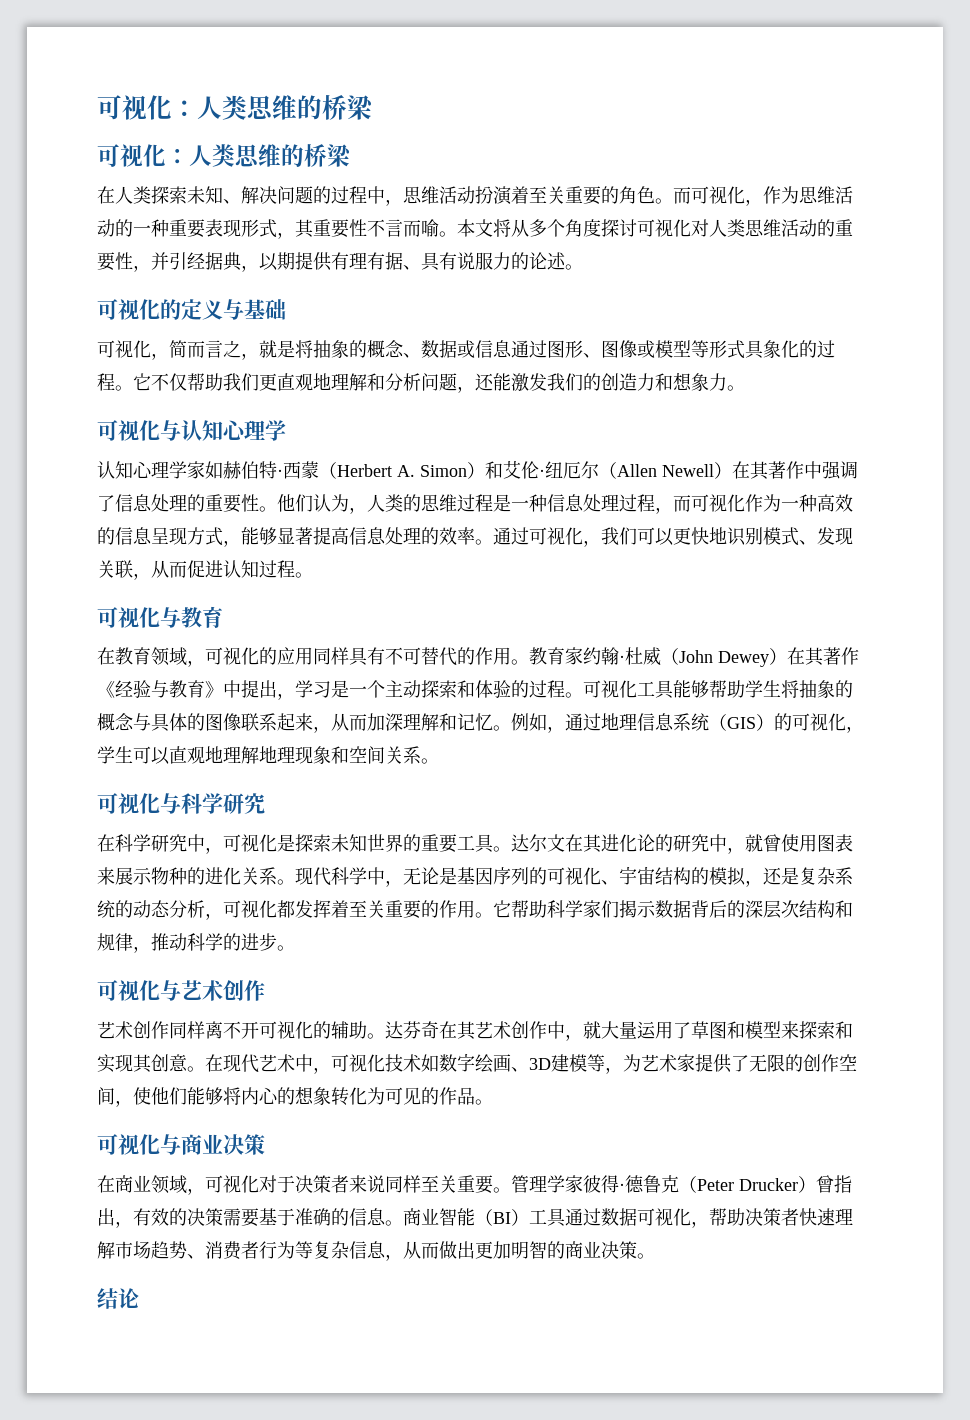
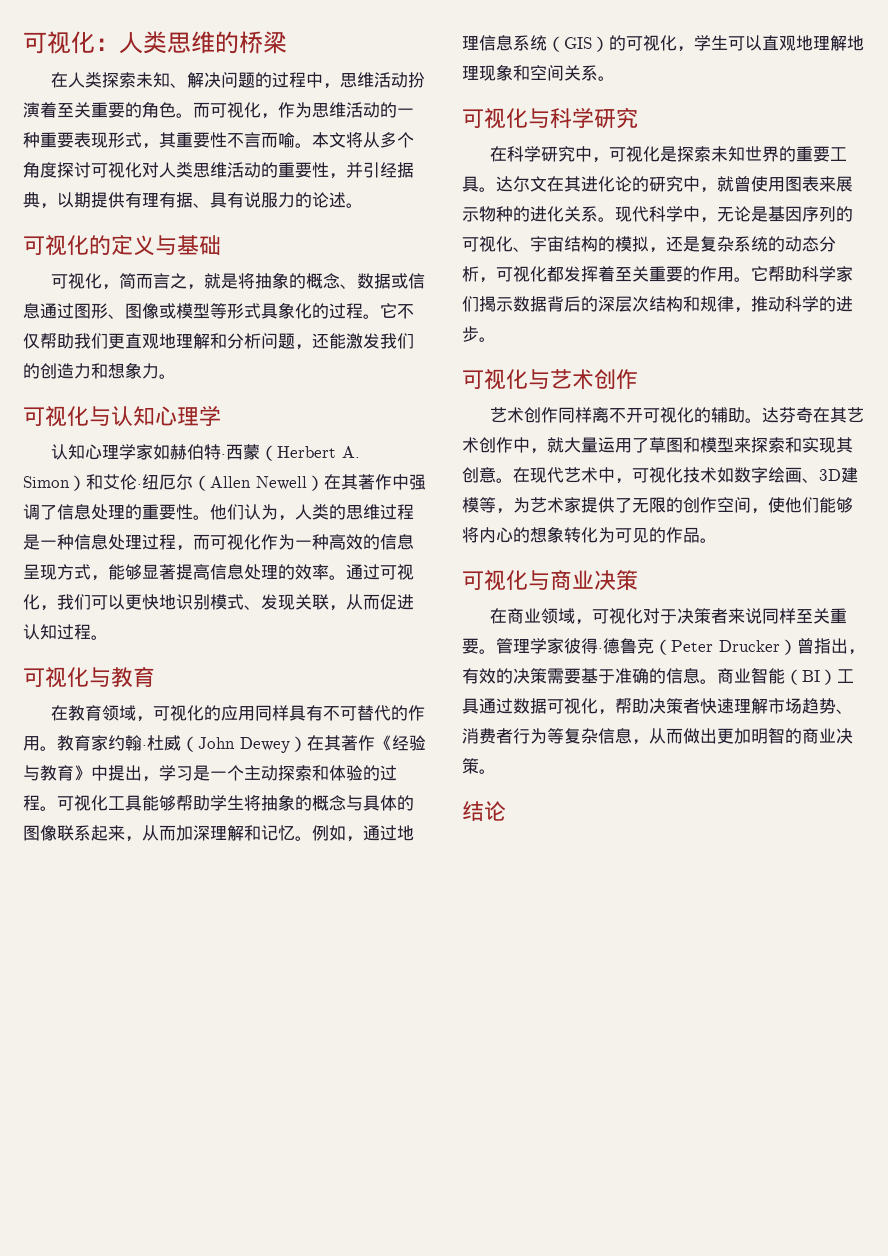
[97,94,374,120] [97,143,352,167] 可视化：人类思维的桥梁 // 可视化：人类思维的桥梁 -> [23,31,287,54] 可视化：人类思维的桥梁

